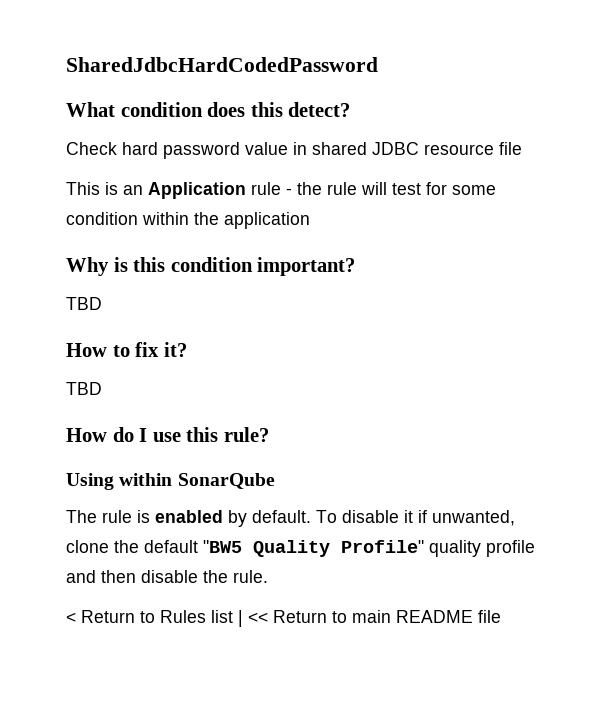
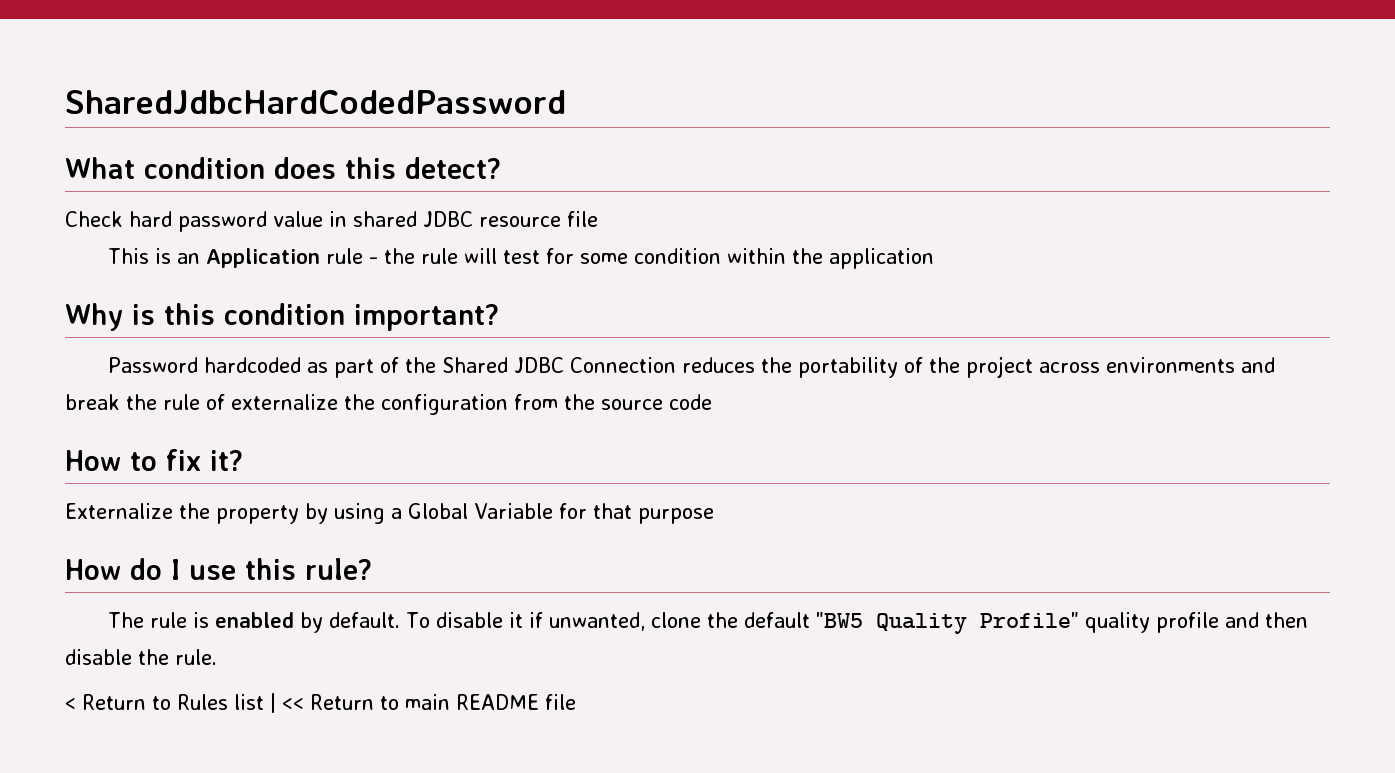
[66,297,102,310] [66,342,187,357] [66,382,102,395] TBD // How to fix it? // TBD -> [108,356,1276,378] [65,394,712,415] [65,449,243,471] [65,503,714,524] Password hardcoded as part of the Shared JDBC Connection reduces the portability of the project across environments and break the rule of externalize the configuration from the source code // How to fix it? // Externalize the property by using a Global Variable for that purpose
[66,473,275,490] // Using within SonarQube -> (372, 569) none

